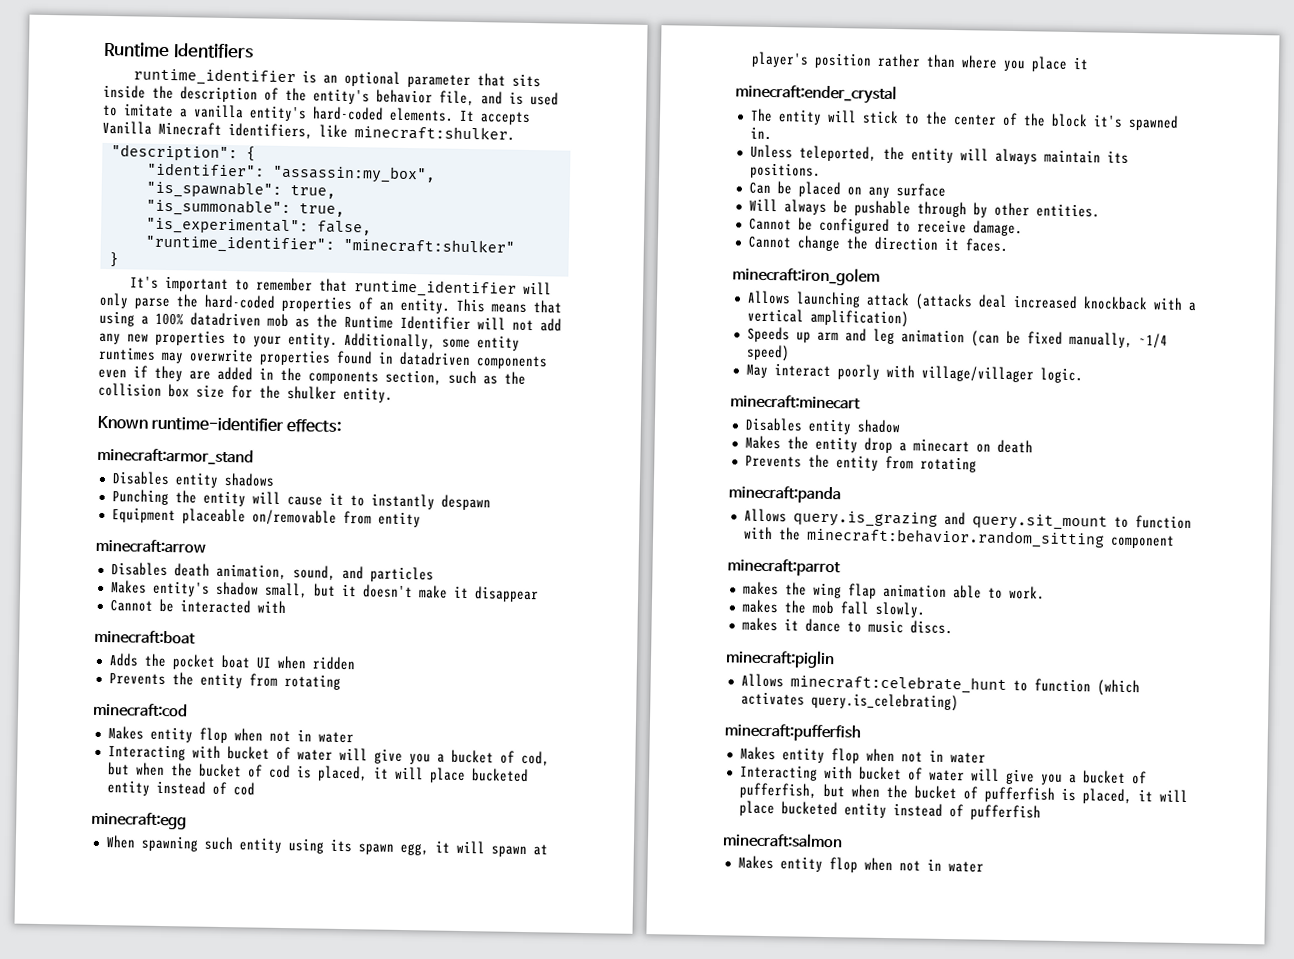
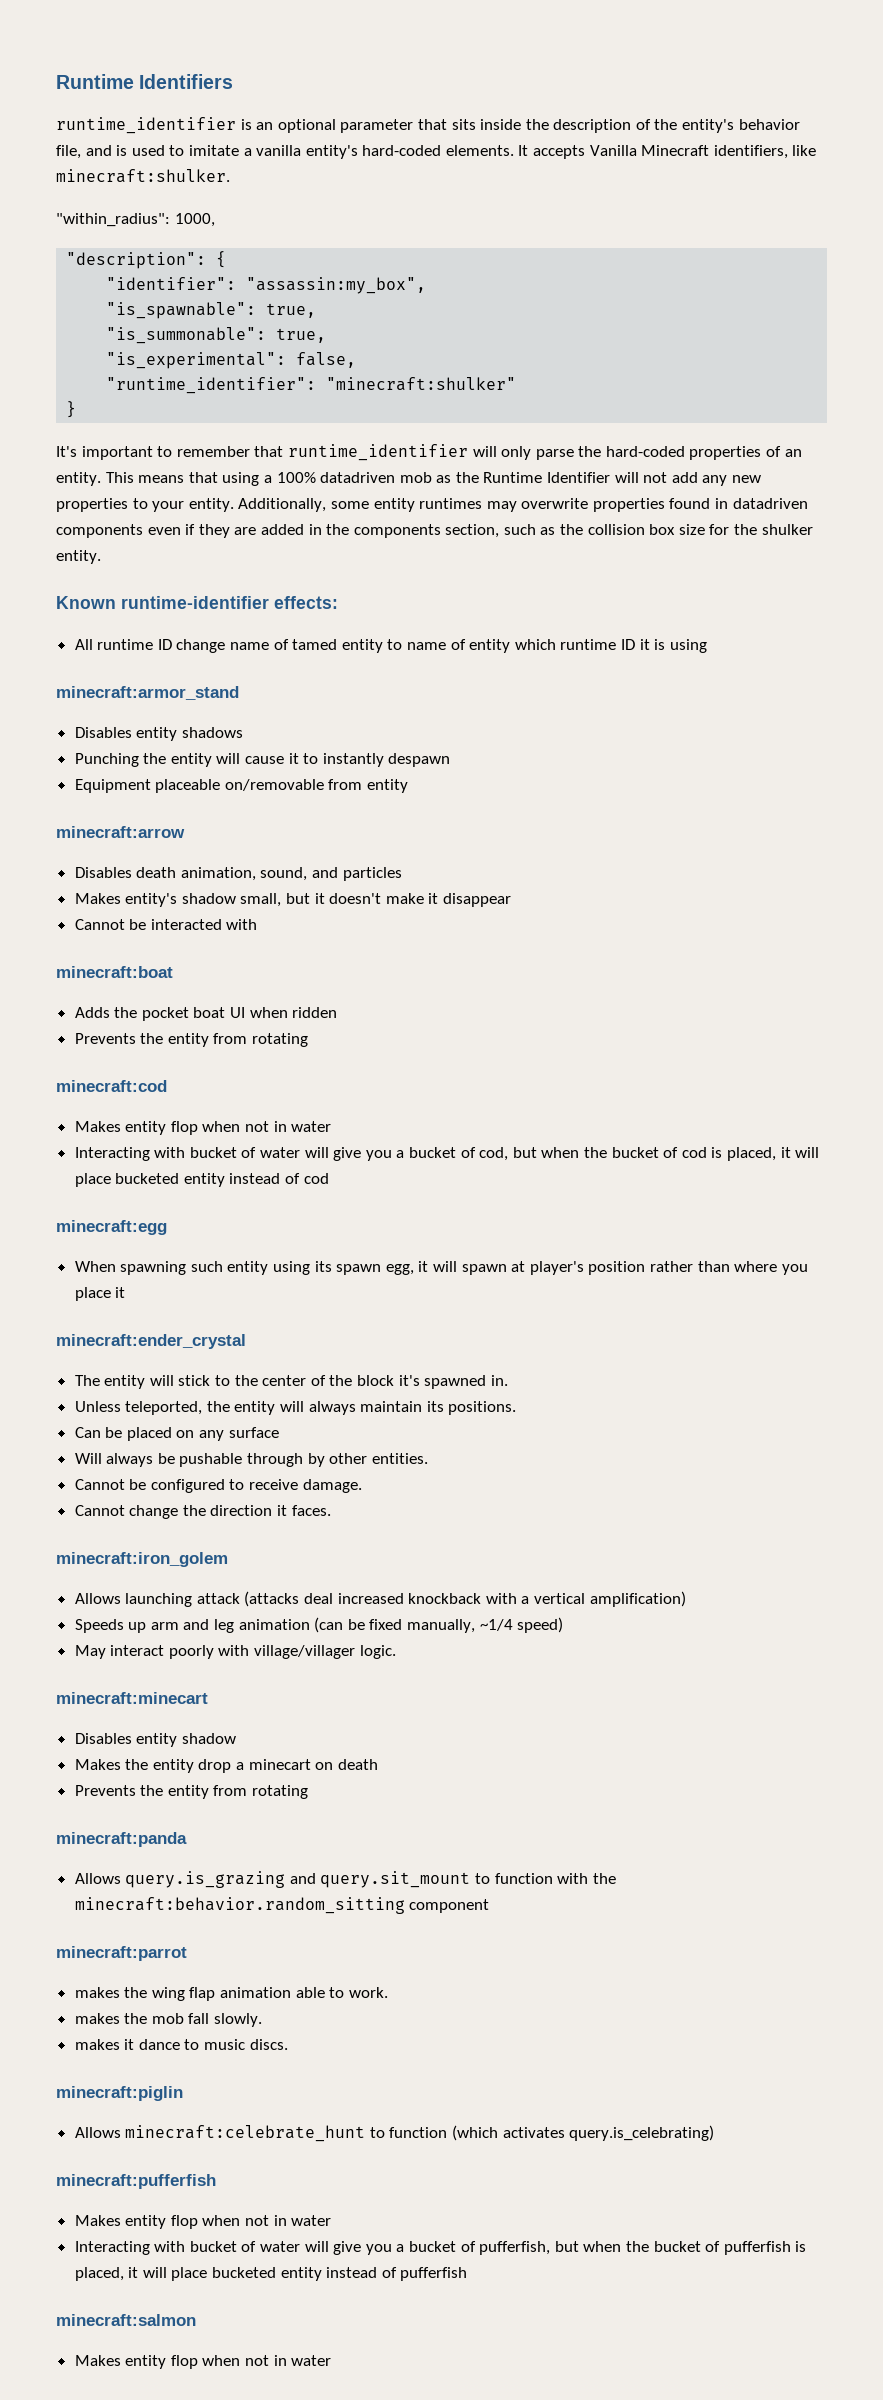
(515, 133) none -> [56,213,215,227] // "within_radius": 1000,
(343, 426) none -> [74,639,707,653] // All runtime ID change name of tamed entity to name of entity which runtime ID it is using

